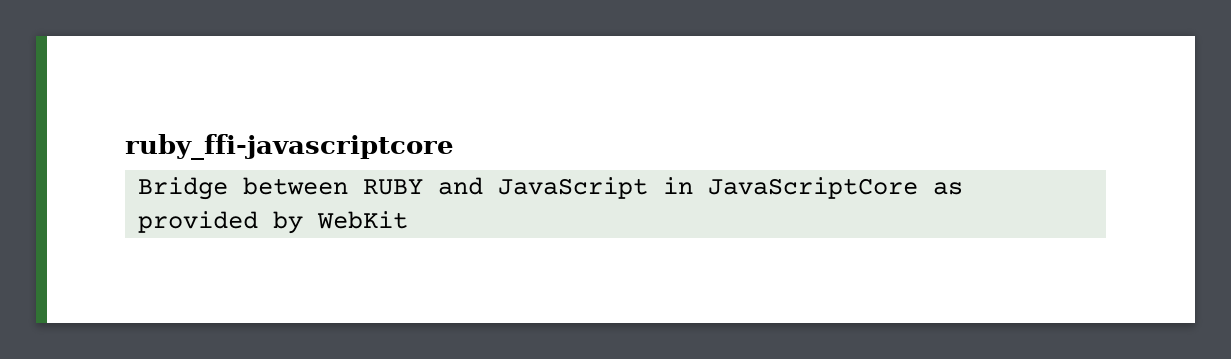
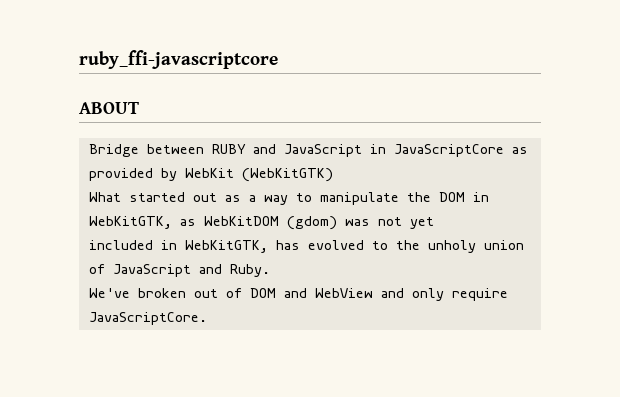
(454, 147) none -> [79,102,139,114] // ABOUT
(408, 220) none -> [241,168,333,182] [88,192,489,205] [88,216,434,230] [88,240,524,253] [88,264,270,277] [88,288,508,301] [88,312,207,325] (WebKitGTK) // What started out as a way to manipulate the DOM in WebKitGTK, as WebKitDOM (gdom) was not yet // included in WebKitGTK, has evolved to the unholy union of JavaScript and Ruby. // We've broken out of DOM and WebView and only require JavaScriptCore.

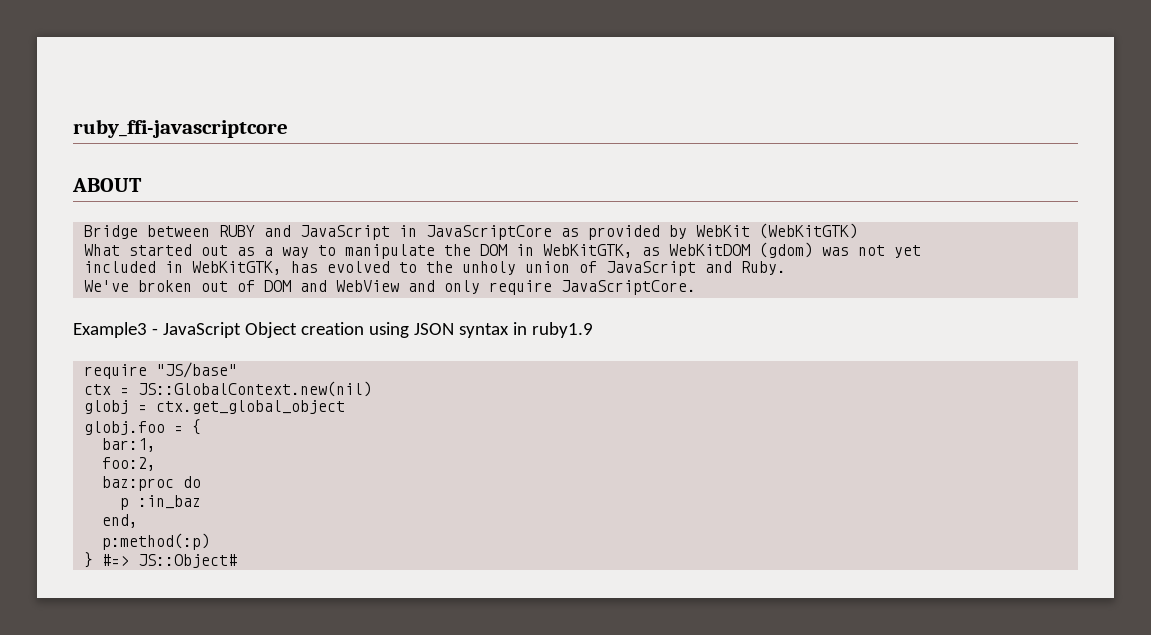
(207, 318) none -> [73,322,593,338] [84,362,238,379] [84,381,373,397] [84,400,346,414] [84,419,202,435] [102,438,157,452] [102,457,157,471] [102,476,202,491] [120,495,202,510] [102,514,139,528] [102,533,211,550] [84,552,238,568] // Example3 - JavaScript Object creation using JSON syntax in ruby1.9 // require "JS/base" // ctx = JS::GlobalContext.new(nil) // globj = ctx.get_global_object // globj.foo = { // bar:1, // foo:2, // baz:proc do // p :in_baz // end, // p:method(:p) // } #=> JS::Object#

